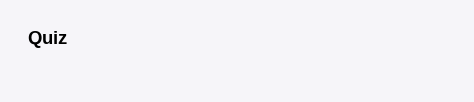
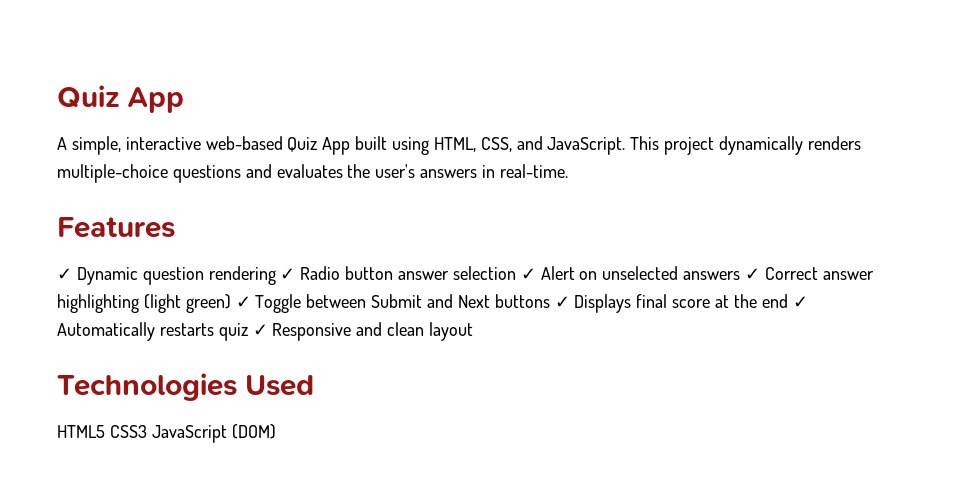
[28,31,67,48] Quiz -> [57,85,185,113] [57,136,861,155] [57,164,568,183] [57,217,175,238] [57,266,874,285] [57,294,808,313] [57,322,474,341] [57,373,315,401] [57,424,276,443] Quiz App // A simple, interactive web-based Quiz App built using HTML, CSS, and JavaScript. This project dynamically renders multiple-choice questions and evaluates the user's answers in real-time. // Features // ✓ Dynamic question rendering ✓ Radio button answer selection ✓ Alert on unselected answers ✓ Correct answer highlighting (light green) ✓ Toggle between Submit and Next buttons ✓ Displays final score at the end ✓ Automatically restarts quiz ✓ Responsive and clean layout // Technologies Used // HTML5 CSS3 JavaScript (DOM)

